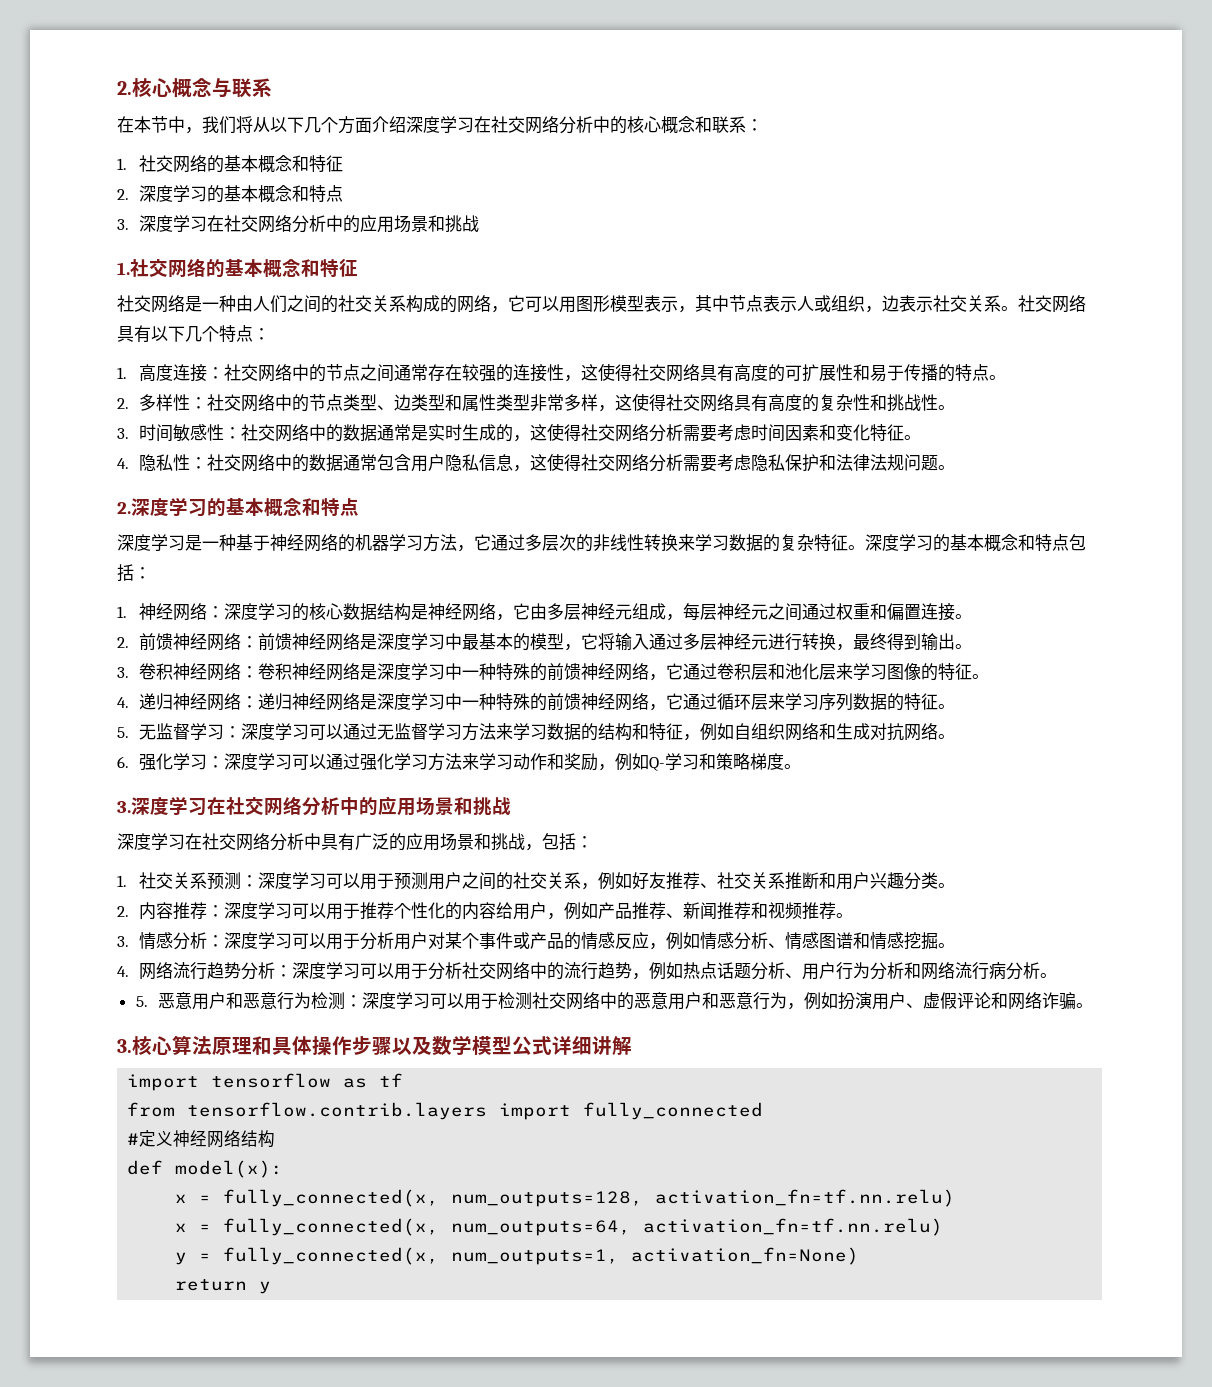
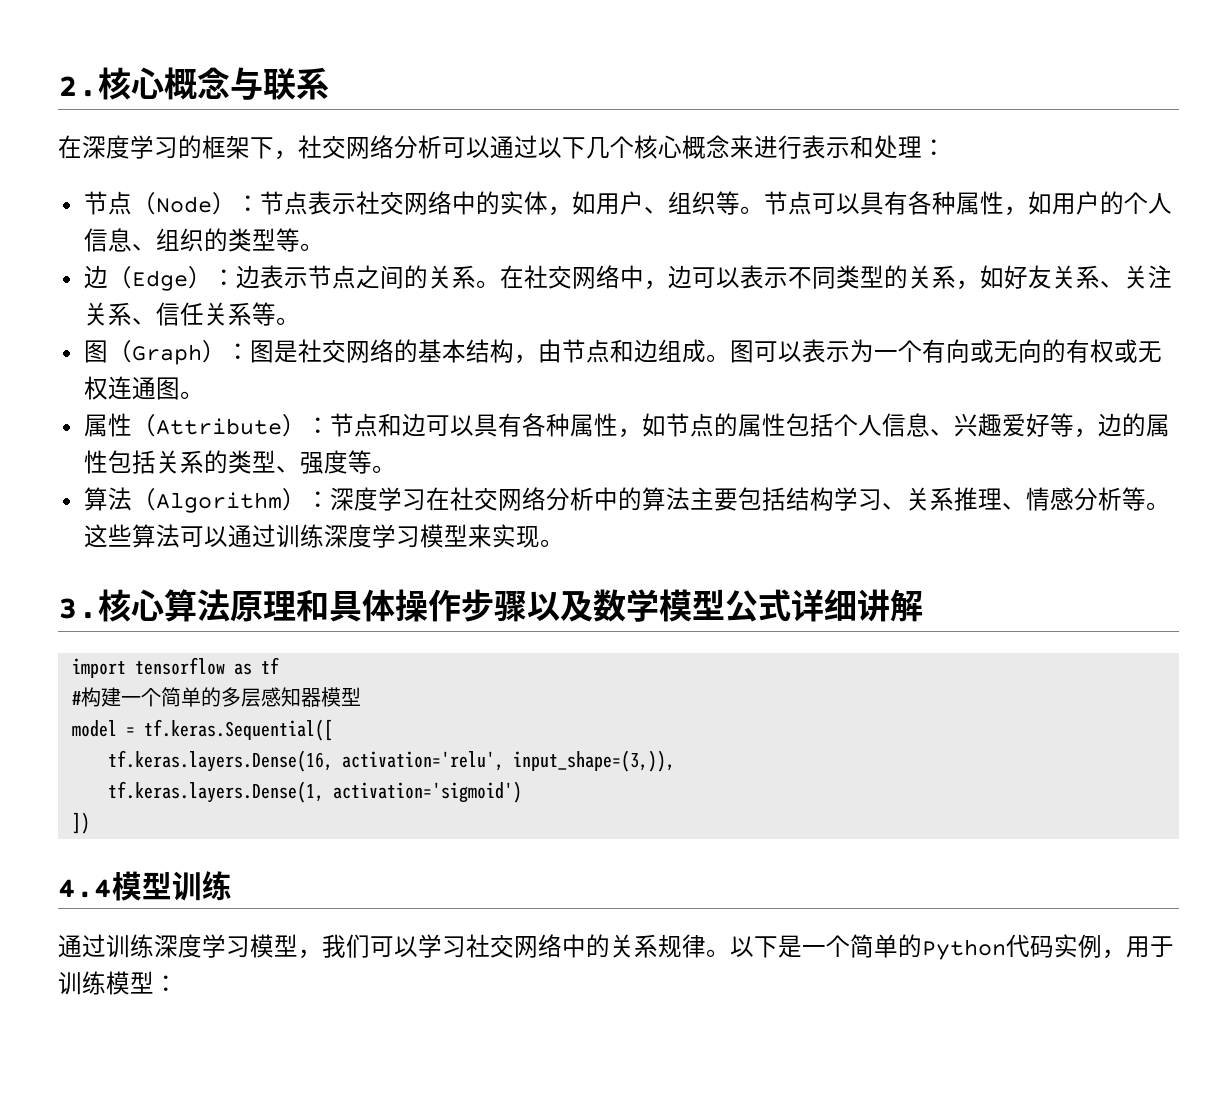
[134,116,763,134] [117,155,344,173] [117,185,344,203] [117,215,480,233] [117,258,358,278] [117,295,1086,313] [117,325,270,343] [117,363,1007,382] [117,393,956,412] [117,423,922,442] [117,453,956,472] [117,497,359,517] [117,534,1086,552] [117,564,151,581] [117,603,973,621] [117,633,973,651] [117,663,990,681] [117,693,956,711] [117,723,956,741] [117,753,802,771] [117,796,511,816] [117,833,593,851] [117,872,956,890] [117,902,854,920] [117,932,956,950] [117,962,1058,980] [135,992,1077,1010] 本节中，我们将从以下几个方面介绍深度学习在社交网络分析中的核心概念和联系： // 1.社交网络的基本概念和特征 // 2.深度学习的基本概念和特点 // 3.深度学习在社交网络分析中的应用场景和挑战 // 1.社交网络的基本概念和特征 // 社交网络是一种由人们之间的社交关系构成的网络，它可以用图形模型表示，其中节点表示人或组织，边表示社交关系。社交网络具有以下几个特点： // 1.高度连接：社交网络中的节点之间通常存在较强的连接性，这使得社交网络具有高度的可扩展性和易于传播的特点。 // 2.多样性：社交网络中的节点类型、边类型和属性类型非常多样，这使得社交网络具有高度的复杂性和挑战性。 // 3.时间敏感性：社交网络中的数据通常是实时生成的，这使得社交网络分析需要考虑时间因素和变化特征。 // 4.隐私性：社交网络中的数据通常包含用户隐私信息，这使得社交网络分析需要考虑隐私保护和法律法规问题。 // 2.深度学习的基本概念和特点 // 深度学习是一种基于神经网络的机器学习方法，它通过多层次的非线性转换来学习数据的复杂特征。深度学习的基本概念和特点包括： // 1.神经网络：深度学习的核心数据结构是神经网络，它由多层神经元组成，每层神经元之间通过权重和偏置连接。 // 2.前馈神经网络：前馈神经网络是深度学习中最基本的模型，它将输入通过多层神经元进行转换，最终得到输出。 // 3.卷积神经网络：卷积神经网络是深度学习中一种特殊的前馈神经网络，它通过卷积层和池化层来学习图像的特征。 // 4.递归神经网络：递归神经网络是深度学习中一种特殊的前馈神经网络，它通过循环层来学习序列数据的特征。 // 5.无监督学习：深度学习可以通过无监督学习方法来学习数据的结构和特征，例如自组织网络和生成对抗网络。 // 6.强化学习：深度学习可以通过强化学习方法来学习动作和奖励，例如Q-学习和策略梯度。 // 3.深度学习在社交网络分析中的应用场景和挑战 // 深度学习在社交网络分析中具有广泛的应用场景和挑战，包括： // 1.社交关系预测：深度学习可以用于预测用户之间的社交关系，例如好友推荐、社交关系推断和用户兴趣分类。 // 2.内容推荐：深度学习可以用于推荐个性化的内容给用户，例如产品推荐、新闻推荐和视频推荐。 // 3.情感分析：深度学习可以用于分析用户对某个事件或产品的情感反应，例如情感分析、情感图谱和情感挖掘。 // 4.网络流行趋势分析：深度学习可以用于分析社交网络中的流行趋势，例如热点话题分析、用户行为分析和网络流行病分析。 // 5.恶意用户和恶意行为检测：深度学习可以用于检测社交网络中的恶意用户和恶意行为，例如扮演用户、虚假评论和网络诈骗 -> [82,135,946,160] [83,191,1172,216] [83,228,324,252] [83,265,1172,291] [83,302,300,326] [83,339,1162,365] [83,376,204,400] [83,413,1170,438] [83,450,396,474] [83,487,1170,513] [83,524,540,548] 深度学习的框架下，社交网络分析可以通过以下几个核心概念来进行表示和处理： // 节点（Node）：节点表示社交网络中的实体，如用户、组织等。节点可以具有各种属性，如用户的个人信息、组织的类型等。 // 边（Edge）：边表示节点之间的关系。在社交网络中，边可以表示不同类型的关系，如好友关系、关注关系、信任关系等。 // 图（Graph）：图是社交网络的基本结构，由节点和边组成。图可以表示为一个有向或无向的有权或无权连通图。 // 属性（Attribute）：节点和边可以具有各种属性，如节点的属性包括个人信息、兴趣爱好等，边的属性包括关系的类型、强度等。 // 算法（Algorithm）：深度学习在社交网络分析中的算法主要包括结构学习、关系推理、情感分析等。这些算法可以通过训练深度学习模型来实现
[127,1102,764,1120] [127,1130,276,1148] [127,1160,284,1178] [175,1189,956,1207] [175,1218,944,1236] [175,1247,860,1265] [175,1279,272,1294] from tensorflow.contrib.layers import fully_connected // #定义神经网络结构 // def model(x): // x = fully_connected(x, num_outputs=128, activation_fn=tf.nn.relu) // x = fully_connected(x, num_outputs=64, activation_fn=tf.nn.relu) // y = fully_connected(x, num_outputs=1, activation_fn=None) // return y -> [72,687,362,707] [72,719,334,741] [108,750,676,772] [108,781,523,803] [72,812,91,834] [58,871,232,901] [58,934,1174,960] [58,971,178,995] #构建一个简单的多层感知器模型 // model = tf.keras.Sequential([ // tf.keras.layers.Dense(16, activation='relu', input_shape=(3,)), // tf.keras.layers.Dense(1, activation='sigmoid') // ]) // 4.4模型训练 // 通过训练深度学习模型，我们可以学习社交网络中的关系规律。以下是一个简单的Python代码实例，用于训练模型：

